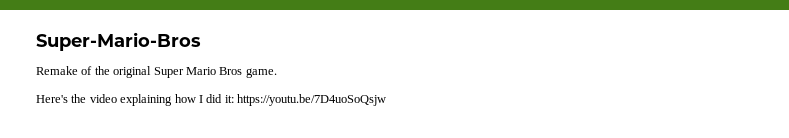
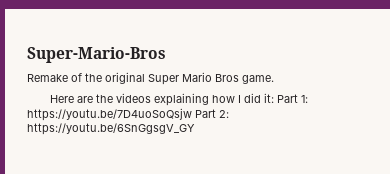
[36,94,117,103] Here's the video -> [50,93,152,103] Here are the videos
[237,94,386,106] https://youtu.be/7D4uoSoQsjw -> [277,94,309,103] [27,108,229,121] [27,123,195,135] Part 1: https://youtu.be/7D4uoSoQsjw Part 2: https://youtu.be/6SnGgsgV_GY

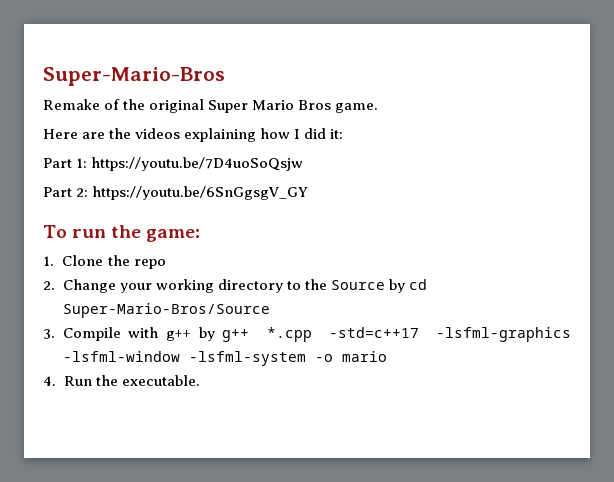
(275, 98) none -> (344, 134) //
(192, 114) none -> (304, 164) //
(195, 129) none -> [43,225,201,242] [43,255,166,269] [43,279,427,293] [62,303,270,318] [43,327,571,342] [62,351,387,366] [43,375,200,386] // To run the game: // 1. Clone the repo // 2. Change your working directory to the Source by cd Super-Mario-Bros/Source // 3. Compile with g++ by g++ *.cpp -std=c++17 -lsfml-graphics -lsfml-window -lsfml-system -o mario // 4. Run the executable.

